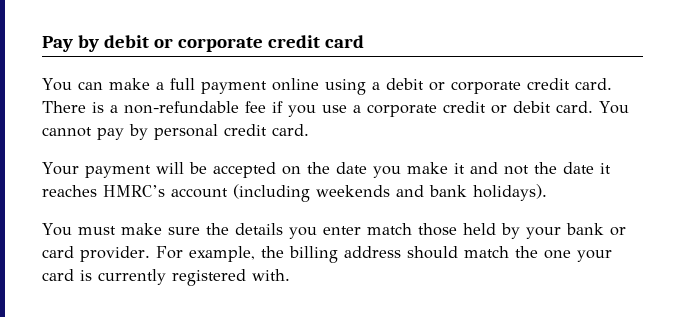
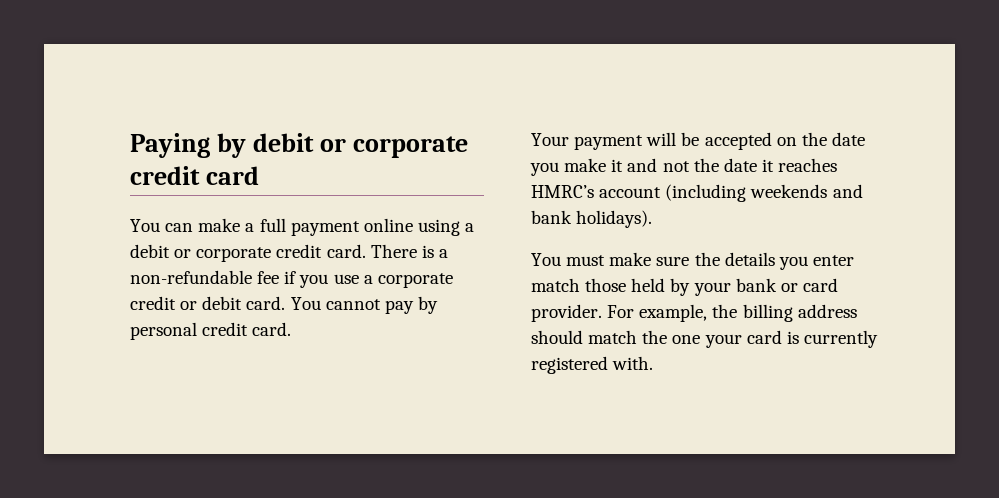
[42,36,73,52] Pay -> [130,133,210,158] Paying

